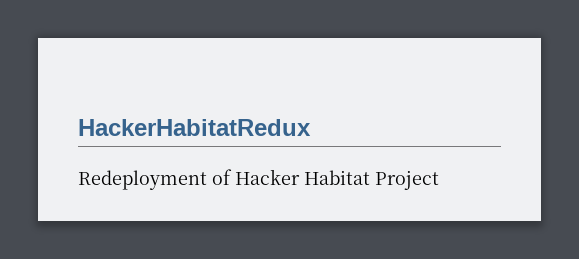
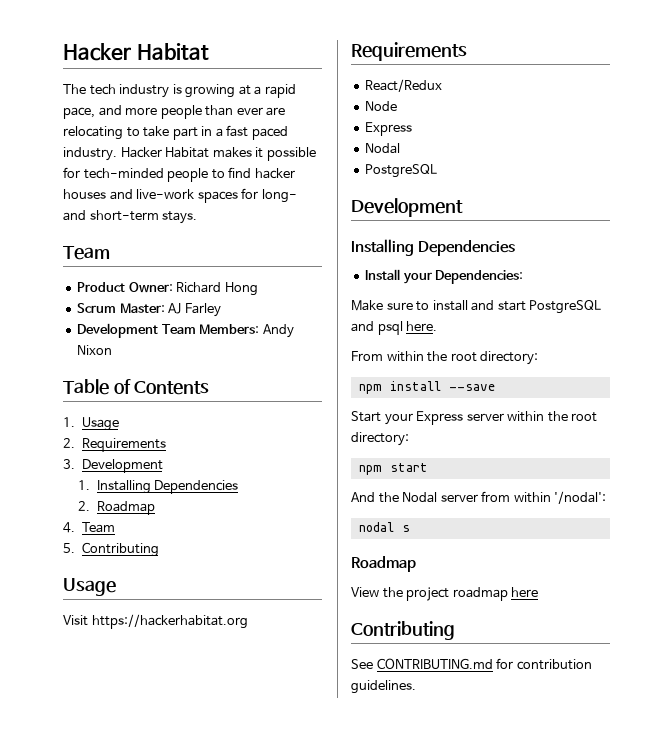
[78,119,311,136] [78,169,439,190] HackerHabitatRedux // Redeployment of Hacker Habitat Project -> [63,43,209,61] [63,84,296,98] [63,105,286,119] [63,125,288,140] [63,147,316,161] [63,167,295,182] [63,188,297,203] [63,210,198,224] [63,246,110,260] [77,282,258,296] [77,303,221,317] [77,323,294,338] [77,345,113,355] [63,379,210,395] [63,417,119,431] [63,438,166,452] [63,459,163,473] [78,480,239,494] [78,501,155,515] [63,522,116,533] [63,542,159,557] [63,578,116,596] [63,614,248,629] [351,42,467,61] [365,79,443,92] [365,101,398,111] [365,122,413,136] [365,143,401,154] [365,164,438,178] [351,198,463,217] [351,239,516,256] [365,269,524,284] [351,300,602,314] [351,321,438,335] [351,351,539,365] [358,381,495,394] [351,411,598,425] [351,432,409,446] [358,463,428,475] [351,491,607,504] [358,522,410,532] [351,556,416,572] [351,587,539,601] [351,621,455,640] [351,658,592,670] [351,680,416,694] Hacker Habitat // The tech industry is growing at a rapid pace, and more people than ever are relocating to take part in a fast paced industry. Hacker Habitat makes it possible for tech-minded people to find hacker houses and live-work spaces for long- and short-term stays. // Team // Product Owner: Richard Hong // Scrum Master: AJ Farley // Development Team Members: Andy Nixon // Table of Contents // 1. Usage // 2. Requirements // 3. Development // 1. Installing Dependencies // 2. Roadmap // 4. Team // 5. Contributing // Usage // Visit https://hackerhabitat.org // Requirements // React/Redux // Node // Express // Nodal // PostgreSQL // Development // Installing Dependencies // Install your Dependencies: // Make sure to install and start PostgreSQL and psql here. // From within the root directory: // npm install --save // Start your Express server within the root directory: // npm start // And the Nodal server from within '/nodal': // nodal s // Roadmap // View the project roadmap here // Contributing // See CONTRIBUTING.md for contribution guidelines.

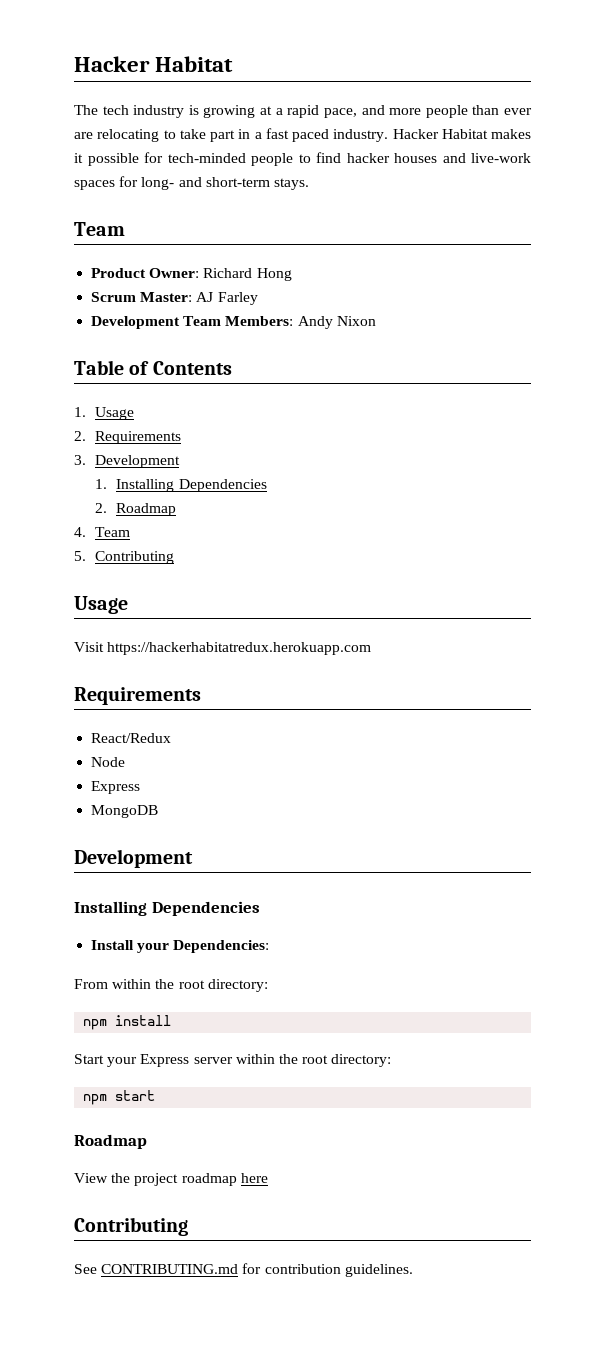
[91,614,248,629] https://hackerhabitat.org -> [107,642,372,655] https://hackerhabitatredux.herokuapp.com
[365,143,401,154] [365,164,438,178] Nodal // PostgreSQL -> [91,805,159,818] MongoDB
[351,300,602,314] [351,321,438,335] // Make sure to install and start PostgreSQL and psql here. -> (270, 946) none
[448,384,495,391] --save -> (172, 1020) none
[351,491,607,504] [358,522,410,532] // And the Nodal server from within '/nodal': // nodal s -> (156, 1095) none

